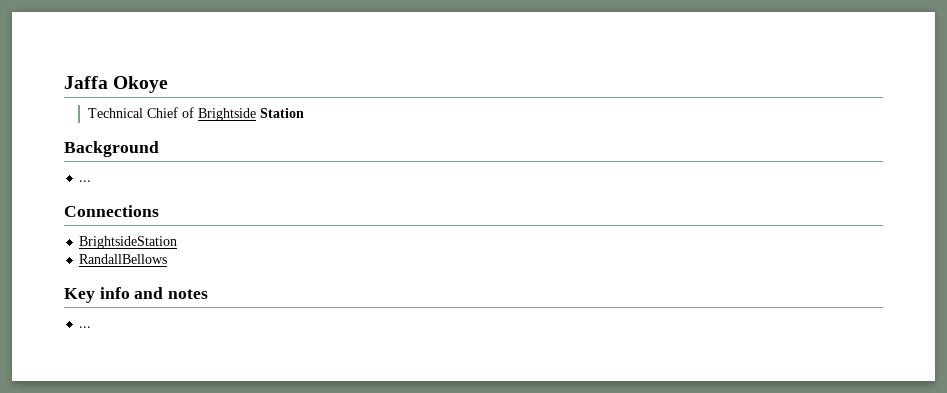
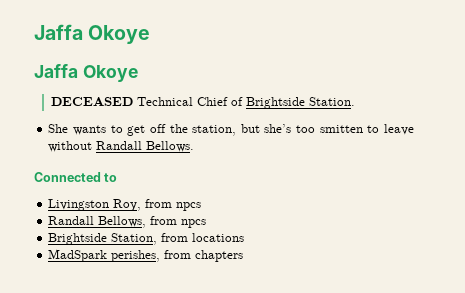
[64,76,169,93] Jaffa Okoye // -> [34,24,151,44] [34,64,138,82] [50,97,133,106] Jaffa Okoye // Jaffa Okoye // DECEASED
[259,108,304,118] [64,141,159,157] [79,180,92,182] [64,205,159,217] [79,236,178,249] [79,254,168,264] [64,287,209,303] [79,326,92,328] Station // Background // ... // Connections // BrightsideStation // RandallBellows // Key info and notes // ... -> [308,97,355,106] [48,124,414,136] [48,141,195,152] [34,172,118,182] [48,199,202,211] [48,216,207,228] [48,233,245,245] [48,249,244,262] Station. // She wants to get off the station, but she’s too smitten to leave without Randall Bellows. // Connected to // Livingston Roy, from npcs // Randall Bellows, from npcs // Brightside Station, from locations // MadSpark perishes, from chapters

